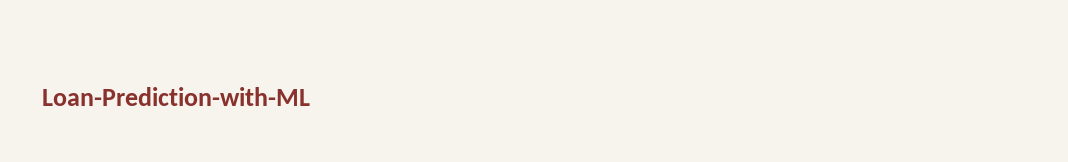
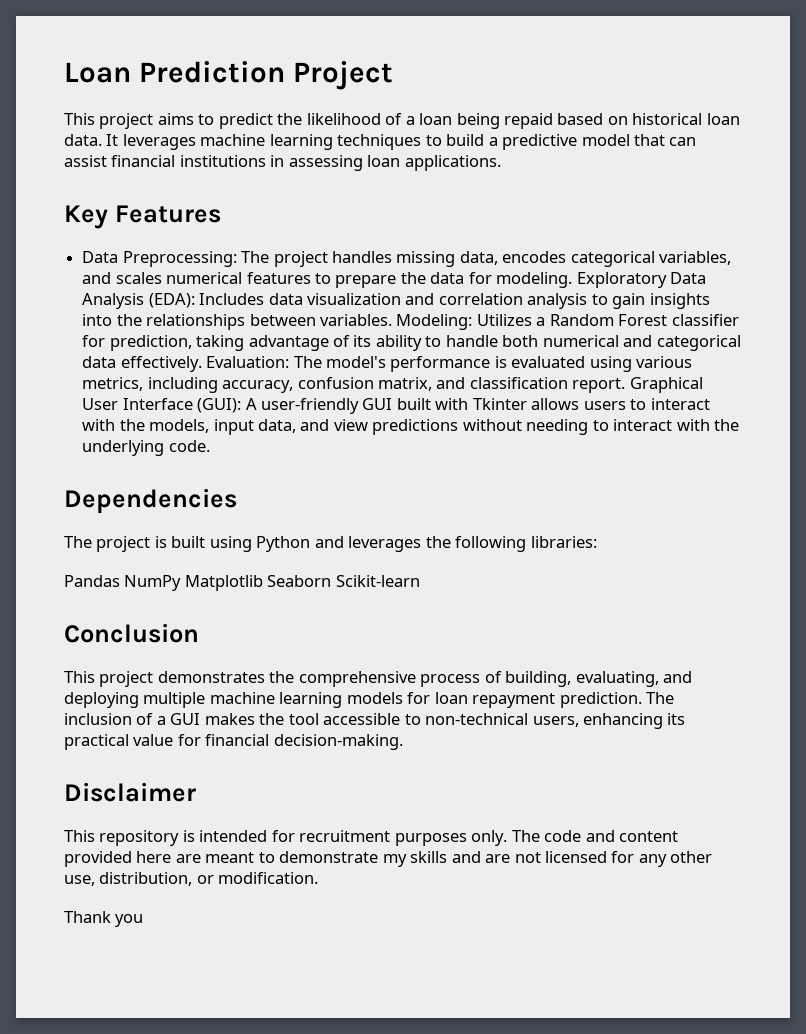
[42,87,310,106] Loan-Prediction-with-ML -> [64,61,393,90] [64,113,740,129] [64,134,697,150] [64,155,501,171] [64,205,221,229] [82,251,732,267] [82,272,707,288] [82,293,710,309] [82,314,739,330] [82,335,741,351] [82,356,693,372] [82,377,703,393] [82,398,710,414] [82,419,740,435] [82,440,210,456] [64,488,237,514] [64,536,597,552] [64,575,420,591] [64,623,199,643] [64,671,693,687] [64,692,675,708] [64,713,686,729] [64,734,403,750] [64,782,196,802] [64,830,679,846] [64,851,713,867] [64,872,319,886] [64,911,144,927] Loan Prediction Project // This project aims to predict the likelihood of a loan being repaid based on historical loan data. It leverages machine learning techniques to build a predictive model that can assist financial institutions in assessing loan applications. // Key Features // Data Preprocessing: The project handles missing data, encodes categorical variables, and scales numerical features to prepare the data for modeling. Exploratory Data Analysis (EDA): Includes data visualization and correlation analysis to gain insights into the relationships between variables. Modeling: Utilizes a Random Forest classifier for prediction, taking advantage of its ability to handle both numerical and categorical data effectively. Evaluation: The model's performance is evaluated using various metrics, including accuracy, confusion matrix, and classification report. Graphical User Interface (GUI): A user-friendly GUI built with Tkinter allows users to interact with the models, input data, and view predictions without needing to interact with the underlying code. // Dependencies // The project is built using Python and leverages the following libraries: // Pandas NumPy Matplotlib Seaborn Scikit-learn // Conclusion // This project demonstrates the comprehensive process of building, evaluating, and deploying multiple machine learning models for loan repayment prediction. The inclusion of a GUI makes the tool accessible to non-technical users, enhancing its practical value for financial decision-making. // Disclaimer // This repository is intended for recruitment purposes only. The code and content provided here are meant to demonstrate my skills and are not licensed for any other use, distribution, or modification. // Thank you

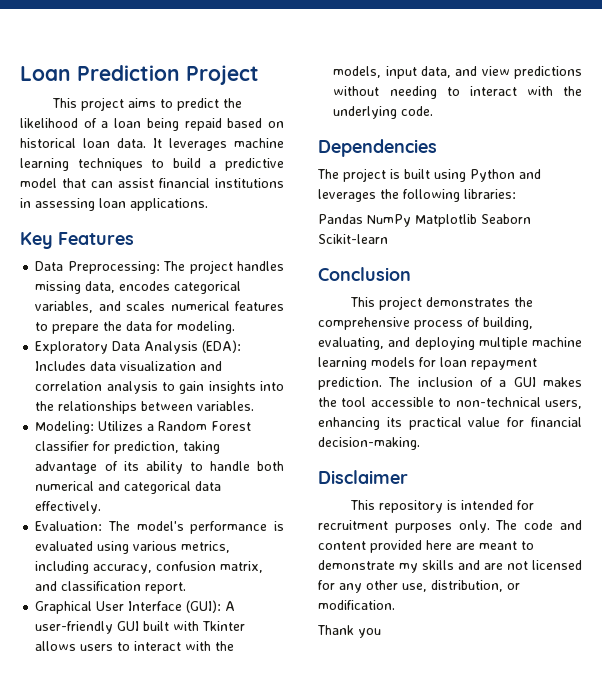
(573, 280) none -> (236, 327) //
(392, 320) none -> (255, 406) //
(202, 364) none -> (102, 507) //
(626, 385) none -> (187, 588) //

